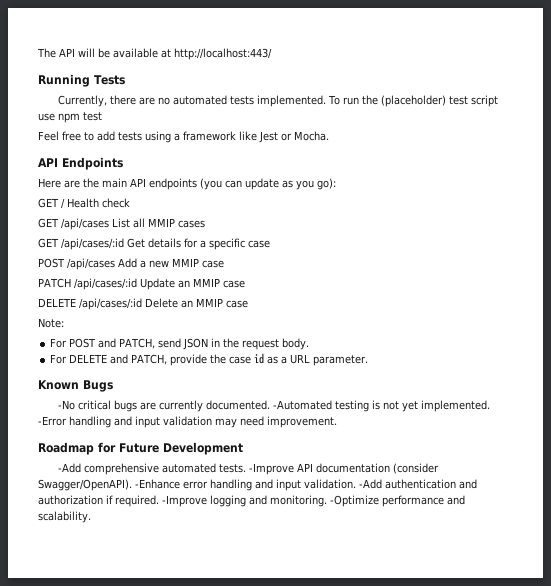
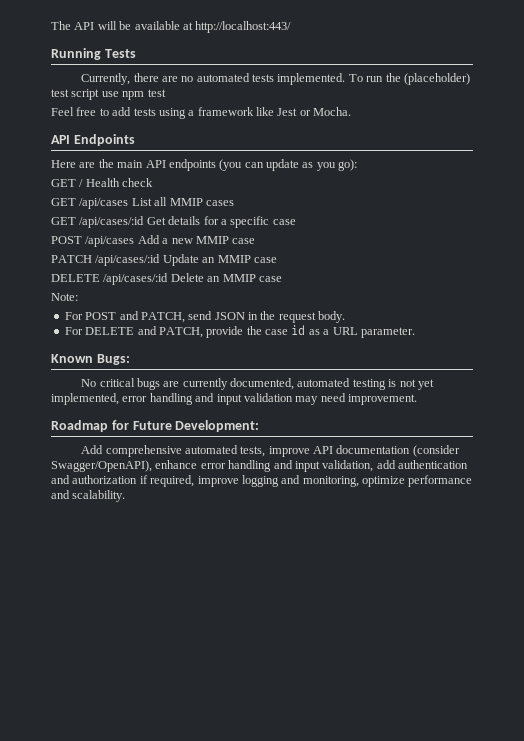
[83,380,113,392] [57,400,75,410] Bugs // -No -> [96,354,130,365] [81,379,97,387] Bugs: // No
[205,400,332,410] documented. -Automated -> [230,378,351,390] documented, automated
[420,400,490,412] [38,416,67,426] implemented. -Error -> [51,393,148,405] implemented, error
[163,442,243,455] [57,463,294,475] Development // -Add comprehensive automated tests. -Improve -> [175,420,260,432] [81,445,310,457] Development: // Add comprehensive automated tests, improve
[38,479,382,491] Swagger/OpenAPI). -Enhance error handling and input validation. -Add -> [51,460,396,472] Swagger/OpenAPI), enhance error handling and input validation, add
[115,495,379,507] required. -Improve logging and monitoring. -Optimize -> [150,475,405,487] required, improve logging and monitoring, optimize

